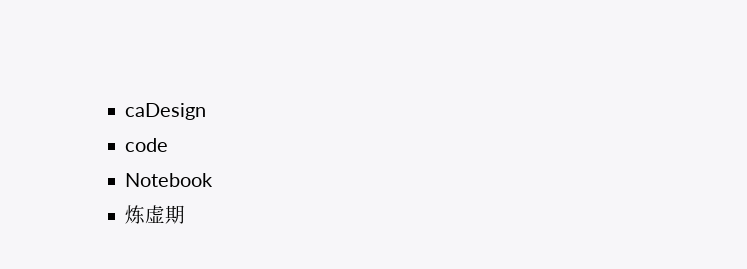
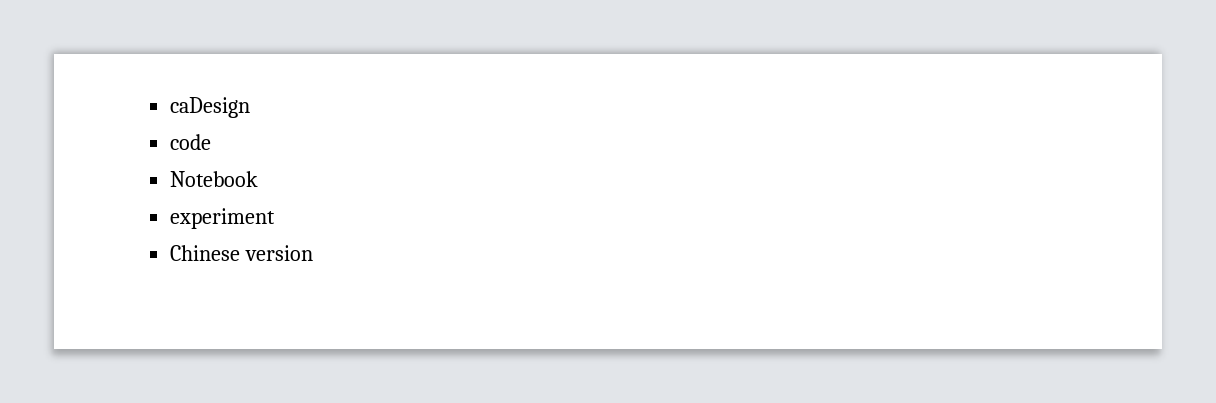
[125,205,186,224] 炼虚期 -> [170,208,276,229] [170,245,314,261] experiment // Chinese version

